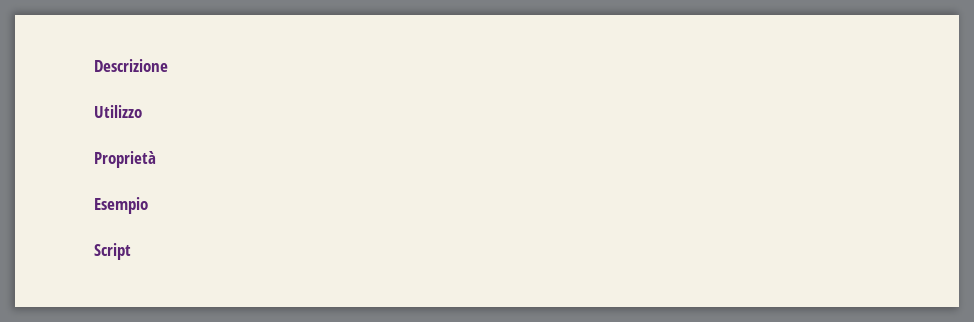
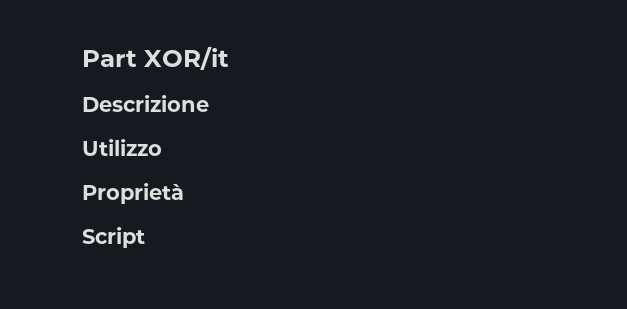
(94, 65) none -> [82,46,229,70] Part XOR/it //
[94,197,148,214] // Esempio -> (184, 193) none

